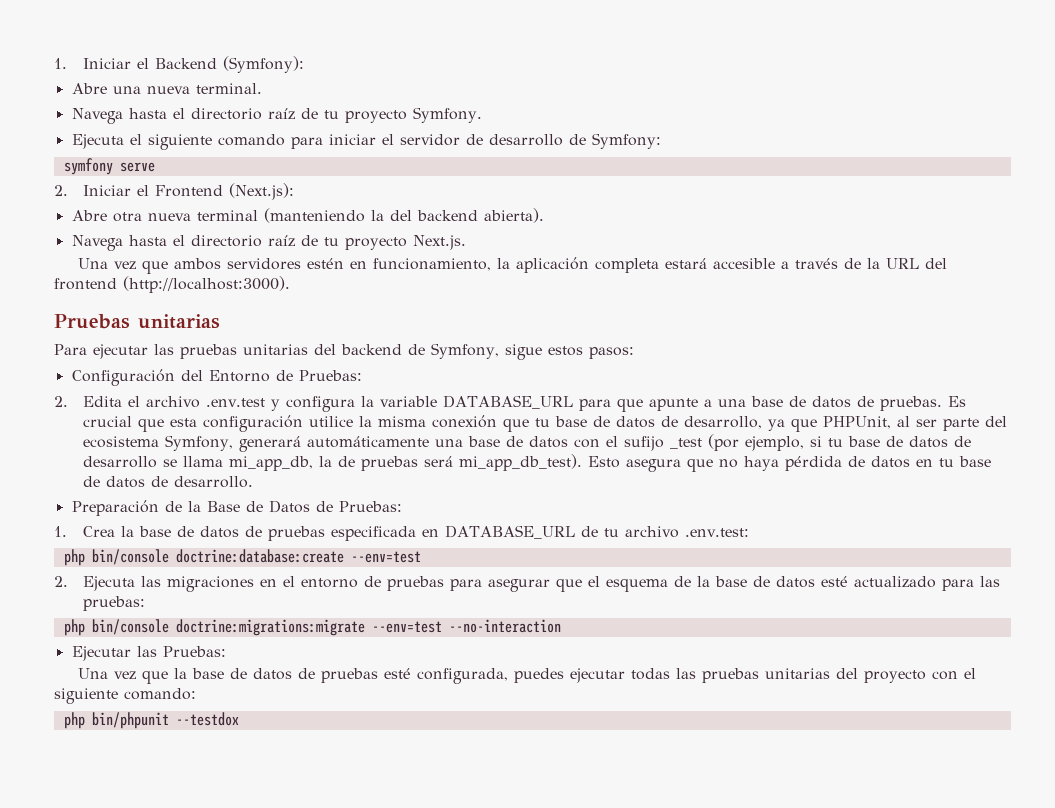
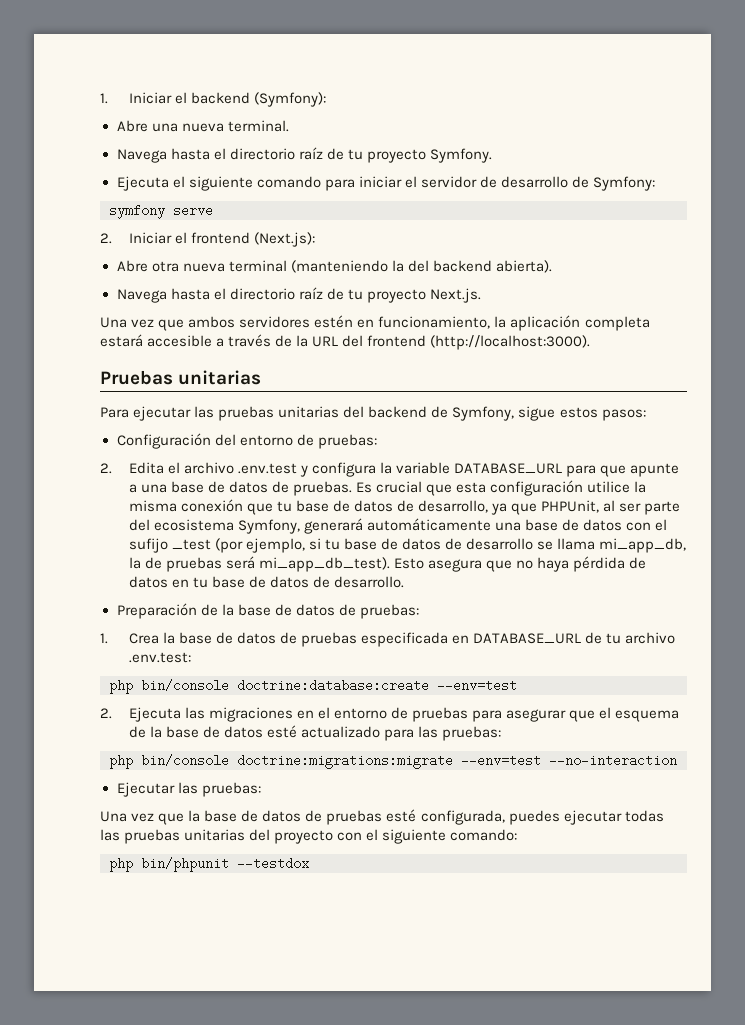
[155,58,218,69] Backend -> [190,92,250,104] backend
[155,185,224,197] Frontend -> [190,232,250,244] frontend
[208,370,362,382] Entorno de Pruebas: -> [239,434,377,449] entorno de pruebas:
[206,500,402,513] Base de Datos de Pruebas: -> [237,604,419,619] base de datos de pruebas:
[162,646,226,657] Pruebas: -> [201,782,261,797] pruebas:

